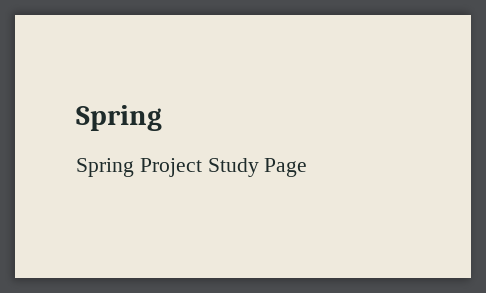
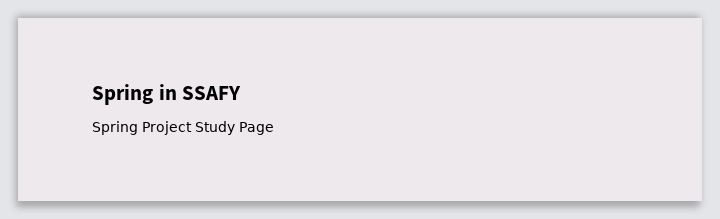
[76,105,162,131] Spring -> [92,84,242,105] Spring in SSAFY

